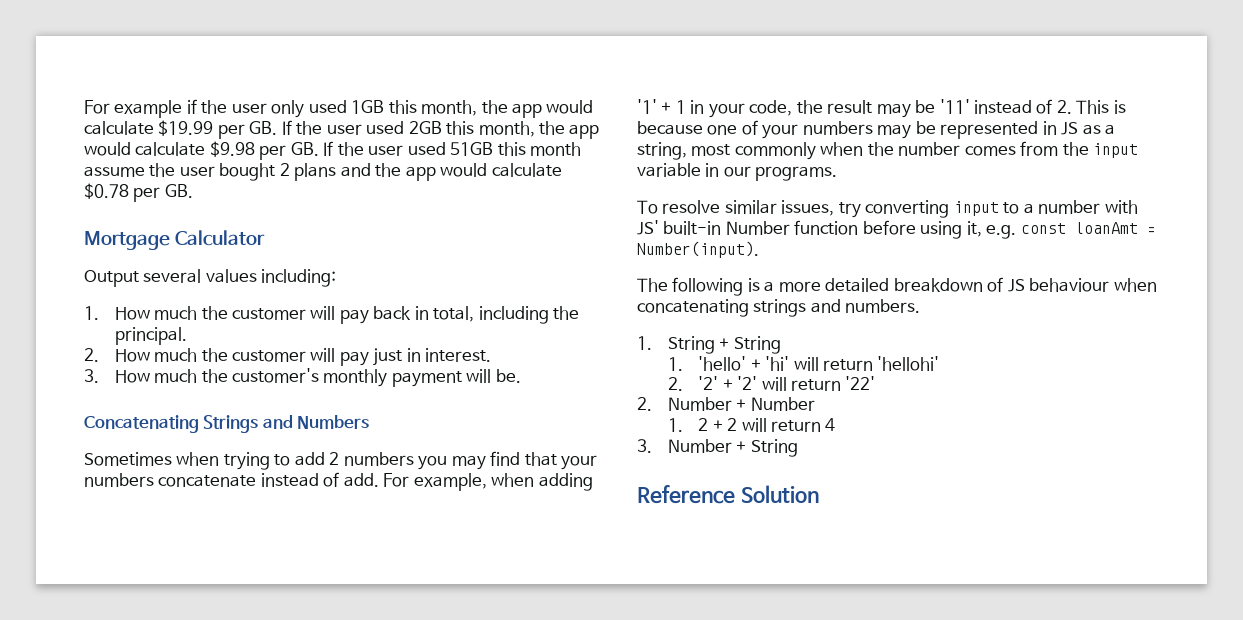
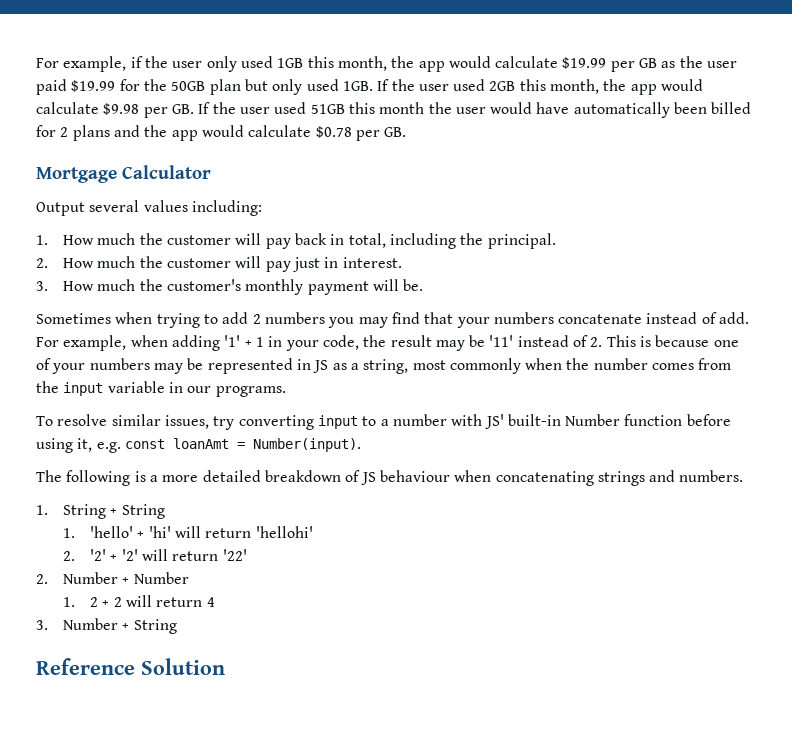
[84,100,183,118] For example -> [36,56,127,72] For example,
[249,121,278,135] GB. -> [639,56,738,68] [36,79,373,95] GB as the user paid $19.99 for the 50GB plan but only used 1GB.
[84,163,276,181] assume the user bought -> [428,102,752,118] [36,125,56,137] the user would have automatically been billed for
[84,415,370,433] // Concatenating Strings and Numbers -> (424, 285) none

